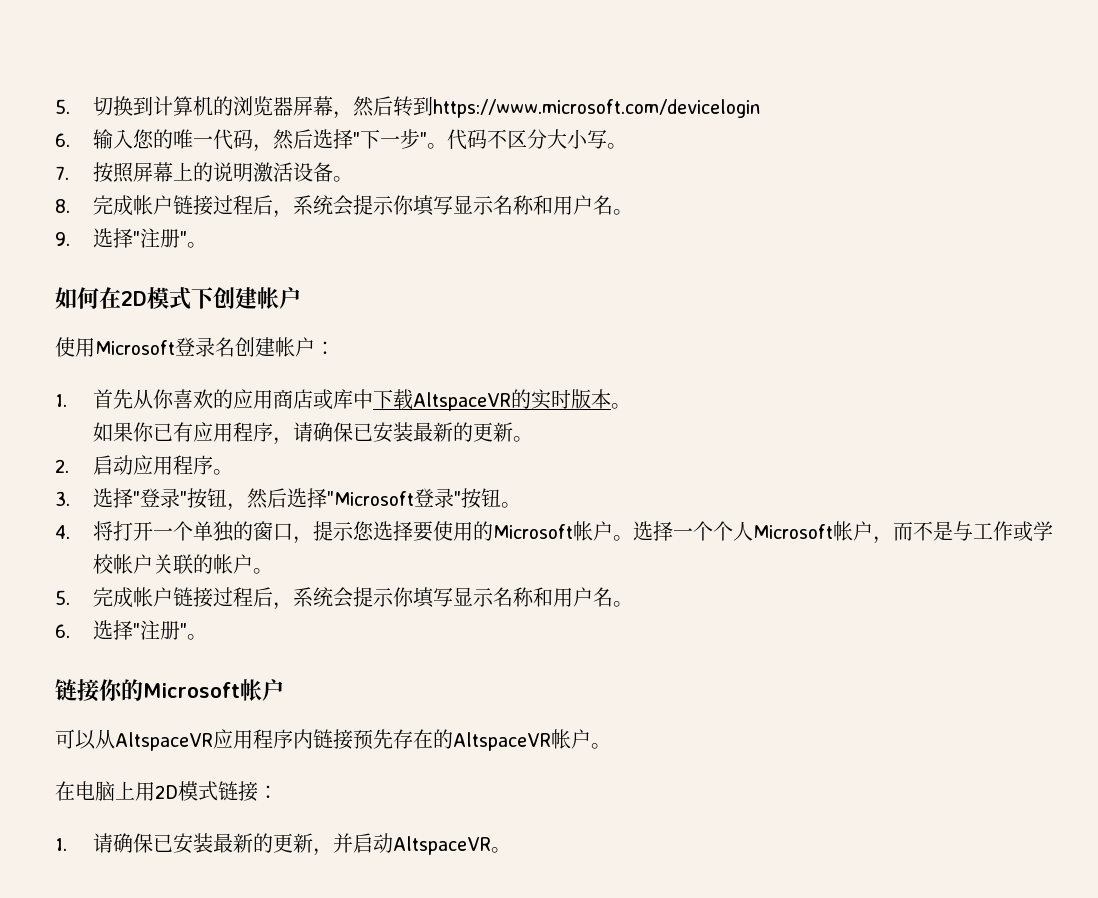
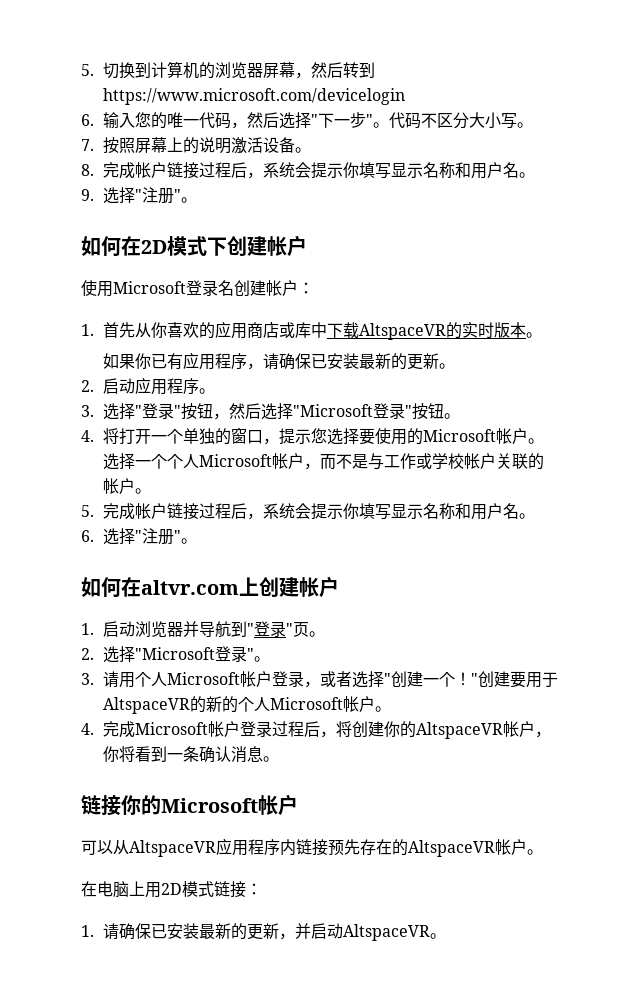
(208, 637) none -> [81,576,339,598] [81,621,326,637] [81,646,271,663] [81,671,559,688] [103,696,392,714] [81,721,552,739] [103,746,280,763] // 如何在altvr.com上创建帐户 // 1.启动浏览器并导航到"登录"页。 // 2.选择"Microsoft登录"。 // 3.请用个人Microsoft帐户登录，或者选择"创建一个！"创建要用于AltspaceVR的新的个人Microsoft帐户。 // 4.完成Microsoft帐户登录过程后，将创建你的AltspaceVR帐户，你将看到一条确认消息。

